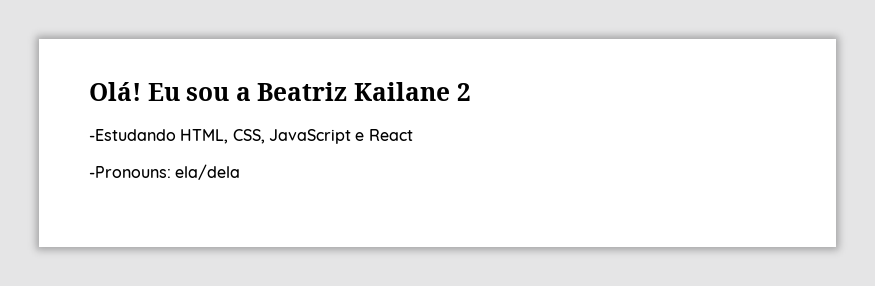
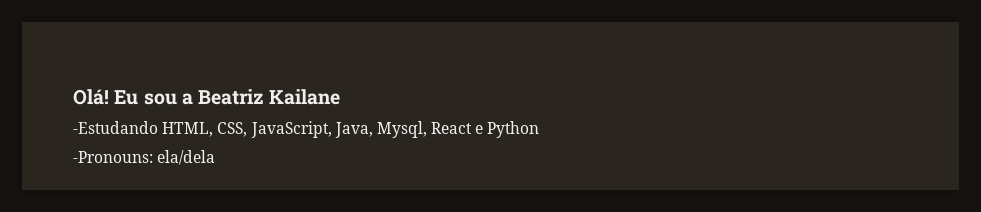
[456,83,471,101] 2 -> (341, 97) none
[268,129,413,144] JavaScript e React -> [250,121,540,138] JavaScript, Java, Mysql, React e Python

